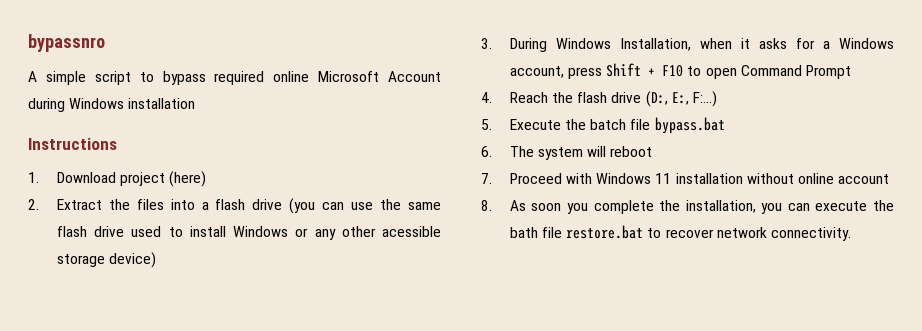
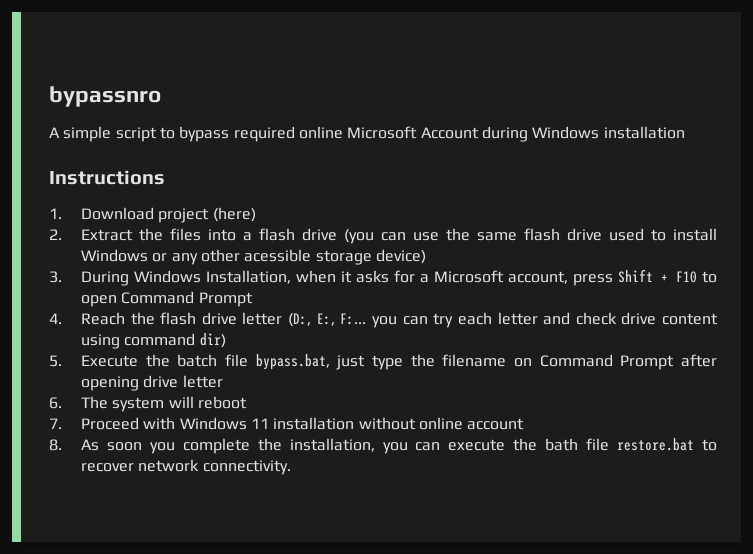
[838,38,894,49] Windows -> [433,270,504,283] Microsoft
(642, 97) none -> [242,312,283,325] letter
[692,91,717,107] F:...) -> [340,312,718,328] [80,333,226,349] F:... you can try each letter and check drive content using command dir)
[654,117,725,134] bypass.bat -> [255,354,717,370] [80,375,223,391] bypass.bat, just type the filename on Command Prompt after opening drive letter

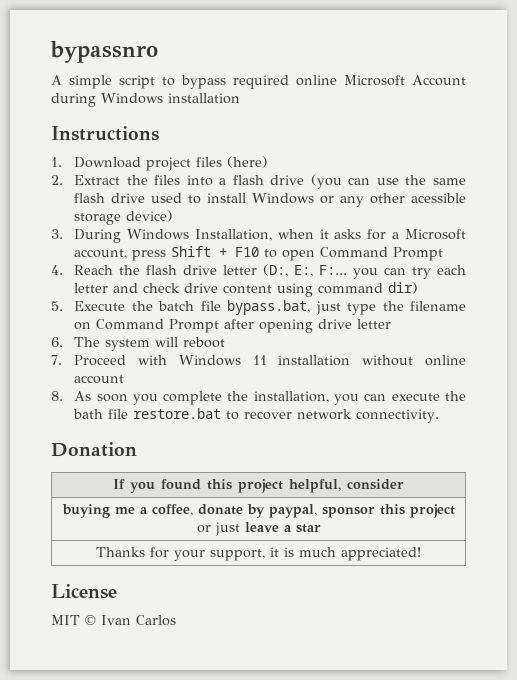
(210, 215) none -> [196,157,223,167] files
(291, 467) none -> [51,442,137,457] [113,479,404,493] [61,504,455,518] [196,522,321,536] [96,547,421,561] [51,584,117,599] [51,615,176,626] // Donation // If you found this project helpful, consider // buying me a coffee, donate by paypal, sponsor this project or just leave a star // Thanks for your support, it is much appreciated! // License // MIT © Ivan Carlos

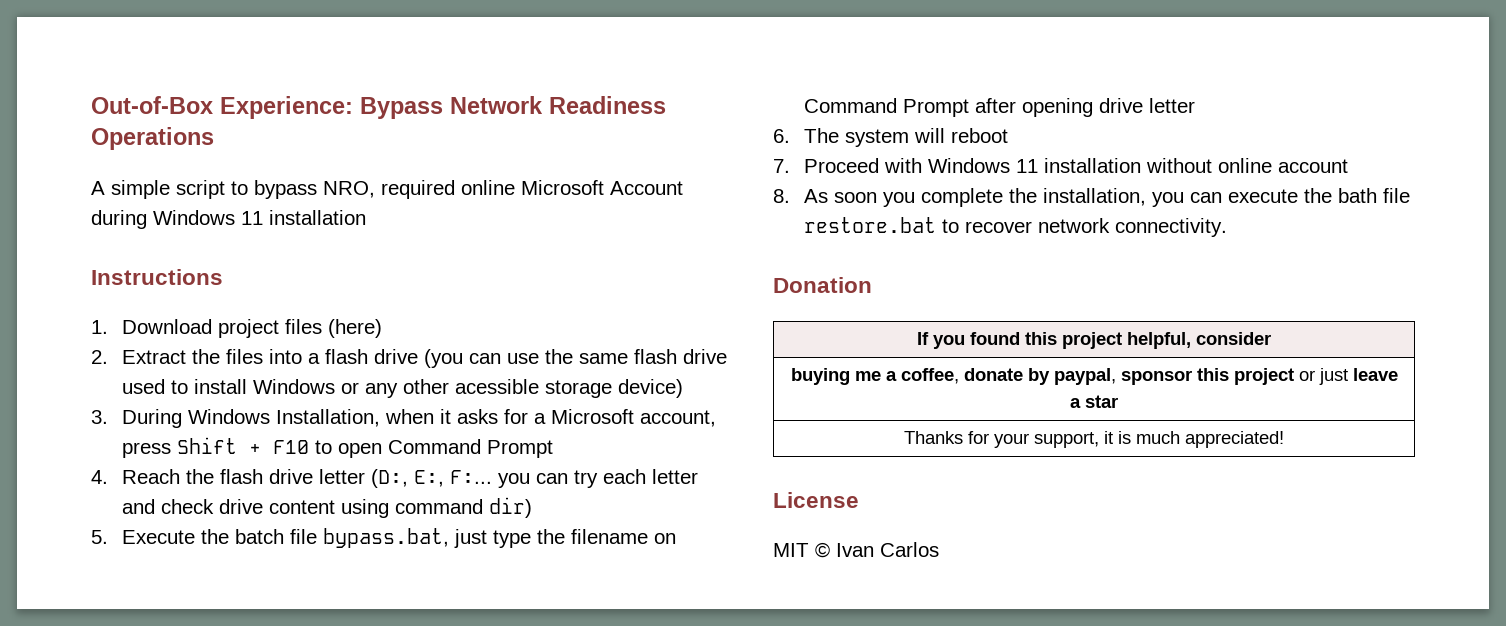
[50,41,158,63] bypassnro -> [91,96,666,119] [91,127,214,150] Out-of-Box Experience: Bypass Network Readiness Operations
(226, 82) none -> [323,181,375,198] NRO,
(163, 98) none -> [241,211,263,225] 11

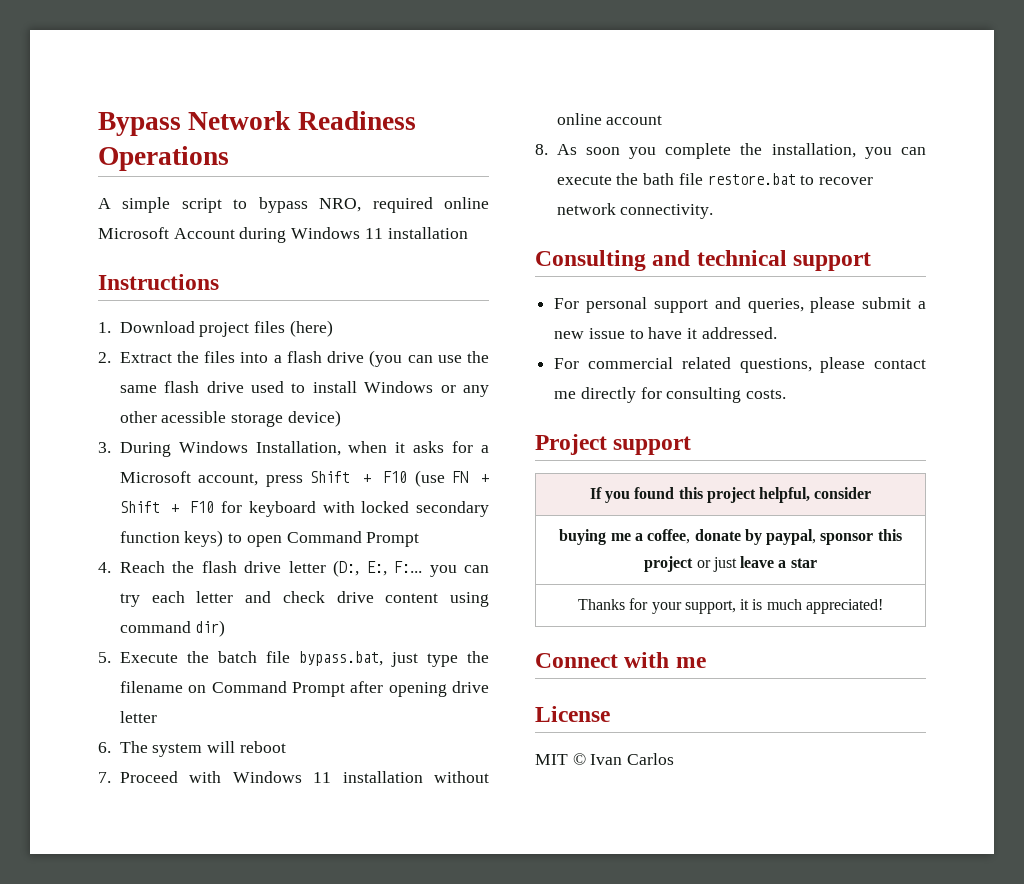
[91,96,353,119] Out-of-Box Experience: -> (98, 124) none
(310, 447) none -> [414,470,490,487] [119,501,489,517] [119,530,224,547] (use FN + Shift + F10 for keyboard with locked secondary function keys)
[773,277,872,293] Donation -> [535,250,872,271] [554,297,926,313] [554,327,777,339] [554,357,926,373] [554,387,787,403] [535,434,692,455] Consulting and technical support // For personal support and queries, please submit a new issue to have it addressed. // For commercial related questions, please contact me directly for consulting costs. // Project support
(1284, 439) none -> [535,652,706,668] // Connect with me

